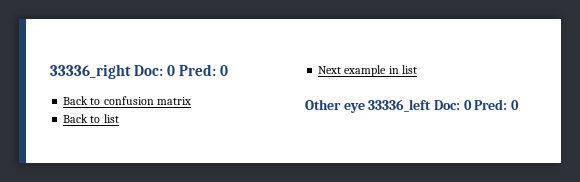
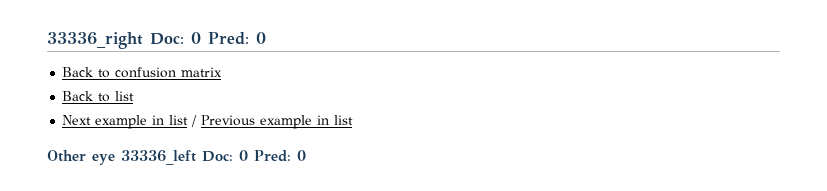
(417, 69) none -> [191,115,354,129] / Previous example in list

